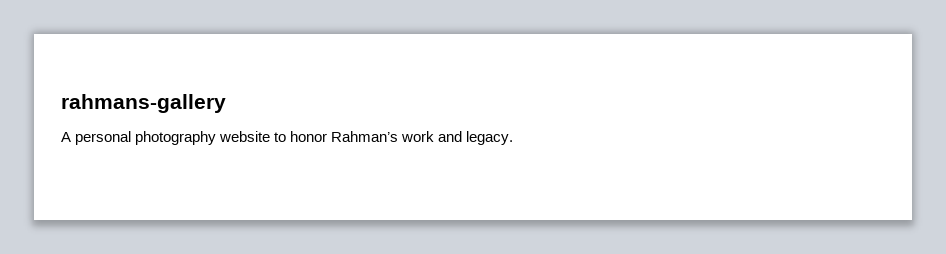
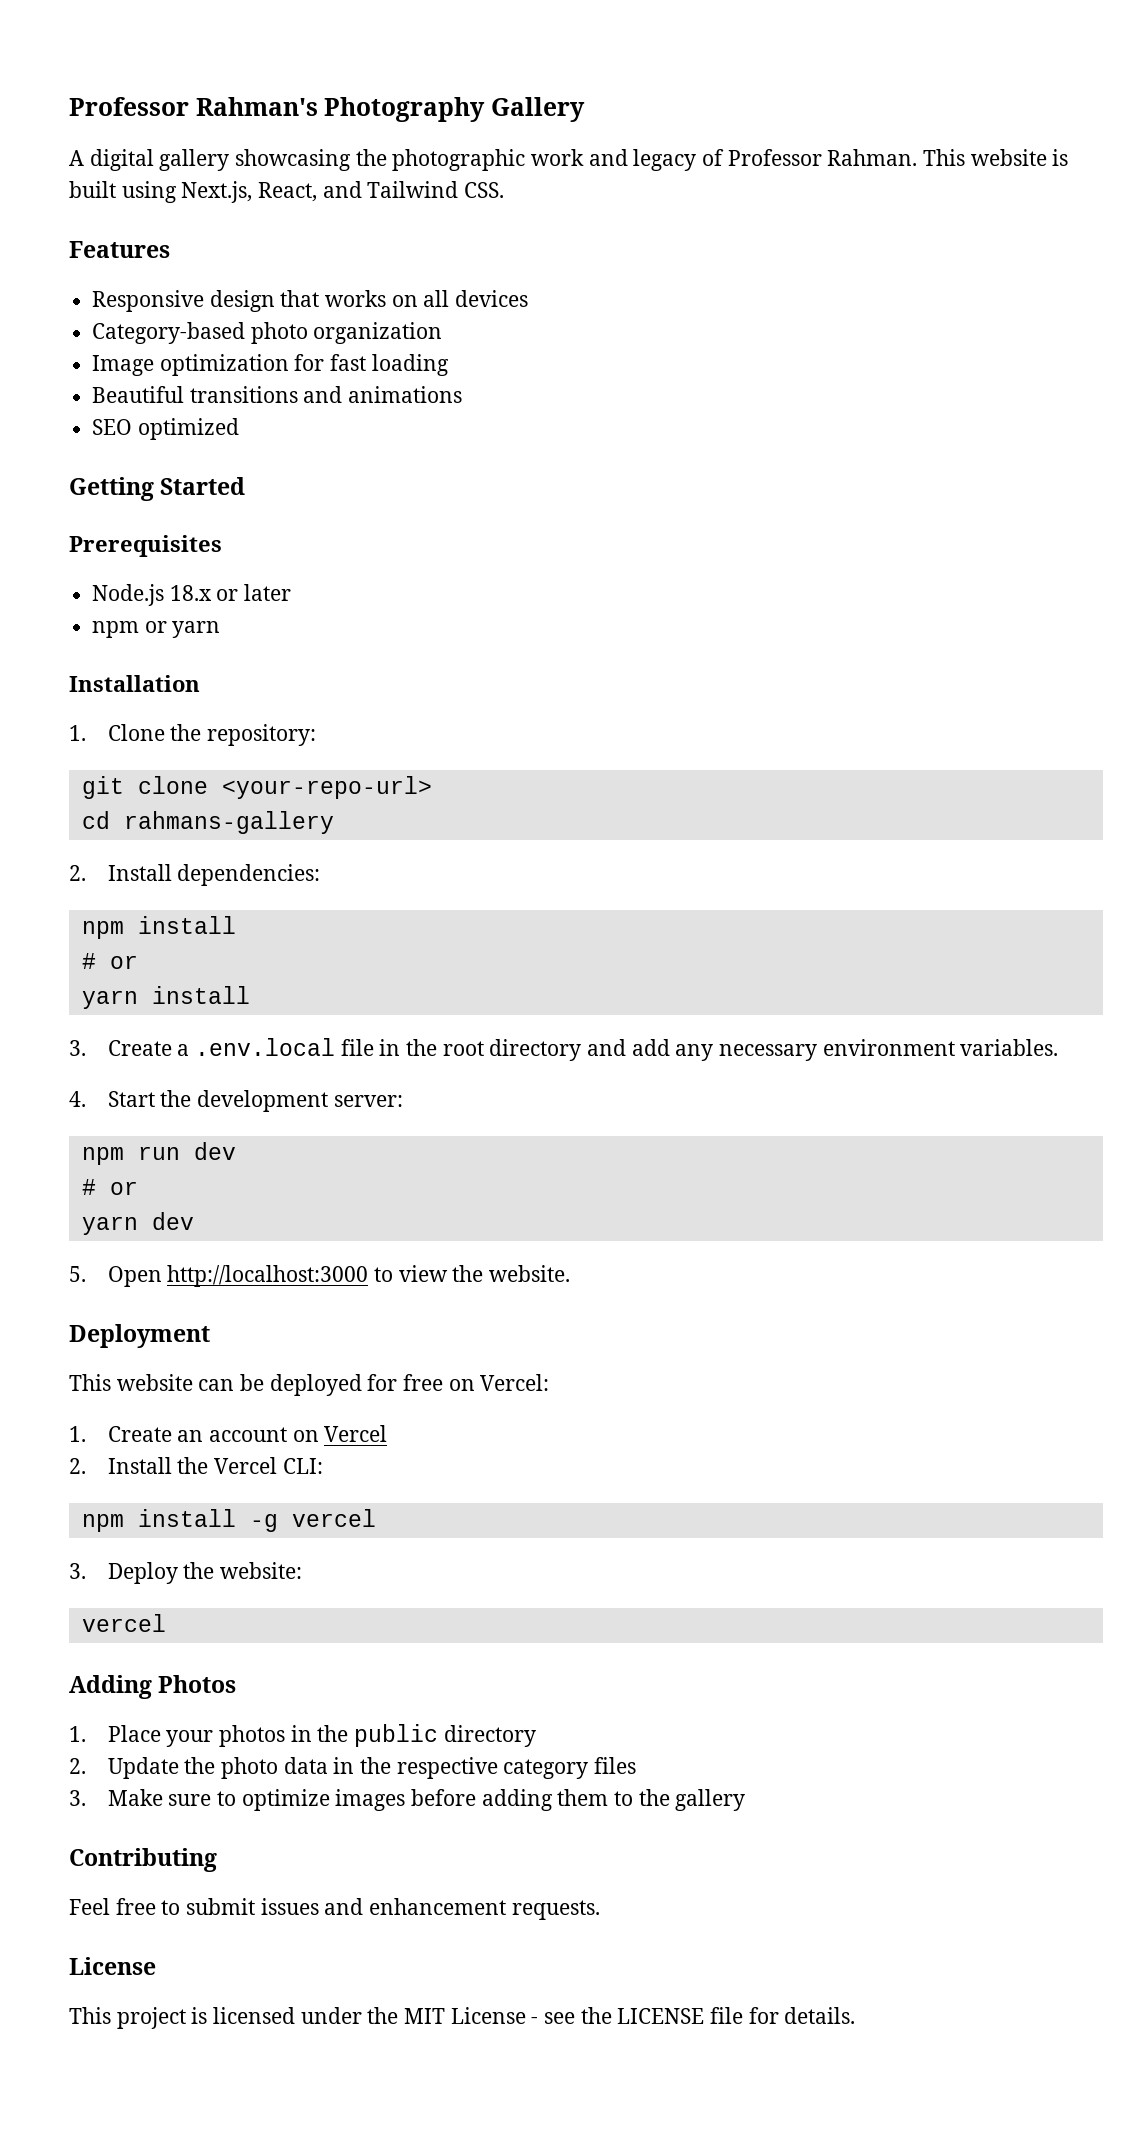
[61,94,226,113] [61,131,514,145] rahmans-gallery // A personal photography website to honor Rahman’s work and legacy. -> [69,97,585,122] [69,149,1069,171] [69,181,505,203] [69,241,170,258] [92,290,529,312] [92,322,443,344] [92,354,449,376] [92,386,463,403] [92,418,239,440] [69,477,246,501] [69,535,222,557] [92,584,292,606] [92,621,221,638] [69,675,200,692] [69,724,316,746] [81,776,432,799] [81,811,334,834] [69,864,321,886] [81,916,236,939] [81,953,138,969] [81,986,250,1009] [69,1038,1059,1061] [69,1090,403,1112] [81,1142,236,1165] [81,1179,138,1195] [81,1212,194,1235] [69,1265,570,1287] [69,1324,210,1348] [69,1374,550,1396] [69,1425,388,1442] [69,1457,323,1474] [81,1509,376,1532] [69,1562,302,1584] [81,1614,166,1632] [69,1675,237,1699] [69,1724,536,1747] [69,1757,637,1779] [69,1789,746,1811] [69,1848,217,1872] [69,1898,600,1920] [69,1957,156,1975] [69,2007,856,2029] Professor Rahman's Photography Gallery // A digital gallery showcasing the photographic work and legacy of Professor Rahman. This website is built using Next.js, React, and Tailwind CSS. // Features // Responsive design that works on all devices // Category-based photo organization // Image optimization for fast loading // Beautiful transitions and animations // SEO optimized // Getting Started // Prerequisites // Node.js 18.x or later // npm or yarn // Installation // 1. Clone the repository: // git clone <your-repo-url> // cd rahmans-gallery // 2. Install dependencies: // npm install // # or // yarn install // 3. Create a .env.local file in the root directory and add any necessary environment variables. // 4. Start the development server: // npm run dev // # or // yarn dev // 5. Open http://localhost:3000 to view the website. // Deployment // This website can be deployed for free on Vercel: // 1. Create an account on Vercel // 2. Install the Vercel CLI: // npm install -g vercel // 3. Deploy the website: // vercel // Adding Photos // 1. Place your photos in the public directory // 2. Update the photo data in the respective category files // 3. Make sure to optimize images before adding them to the gallery // Contributing // Feel free to submit issues and enhancement requests. // License // This project is licensed under the MIT License - see the LICENSE file for details.

